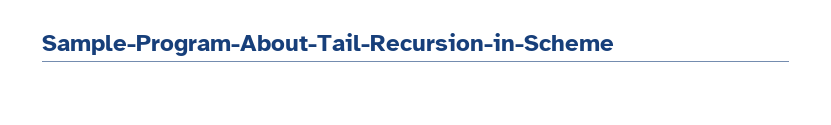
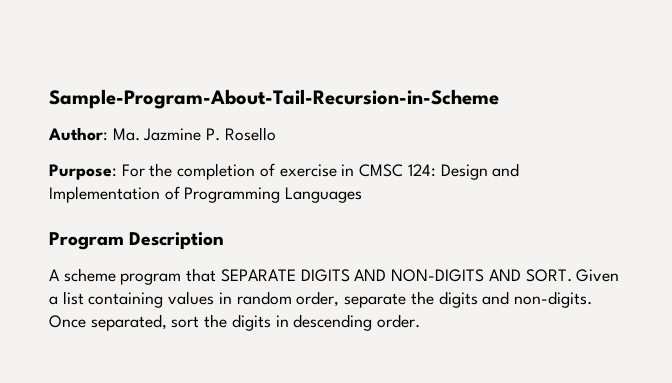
(614, 44) none -> [48,127,276,141] [49,163,520,180] [49,186,363,203] [49,232,225,250] [49,268,620,285] [49,291,592,308] [49,314,421,331] // Author: Ma. Jazmine P. Rosello // Purpose: For the completion of exercise in CMSC 124: Design and Implementation of Programming Languages // Program Description // A scheme program that SEPARATE DIGITS AND NON-DIGITS AND SORT. Given a list containing values in random order, separate the digits and non-digits. Once separated, sort the digits in descending order.

